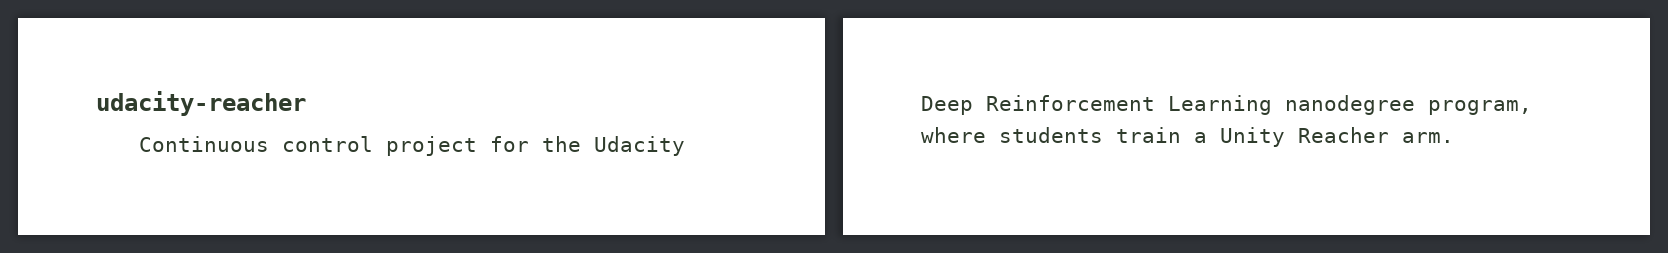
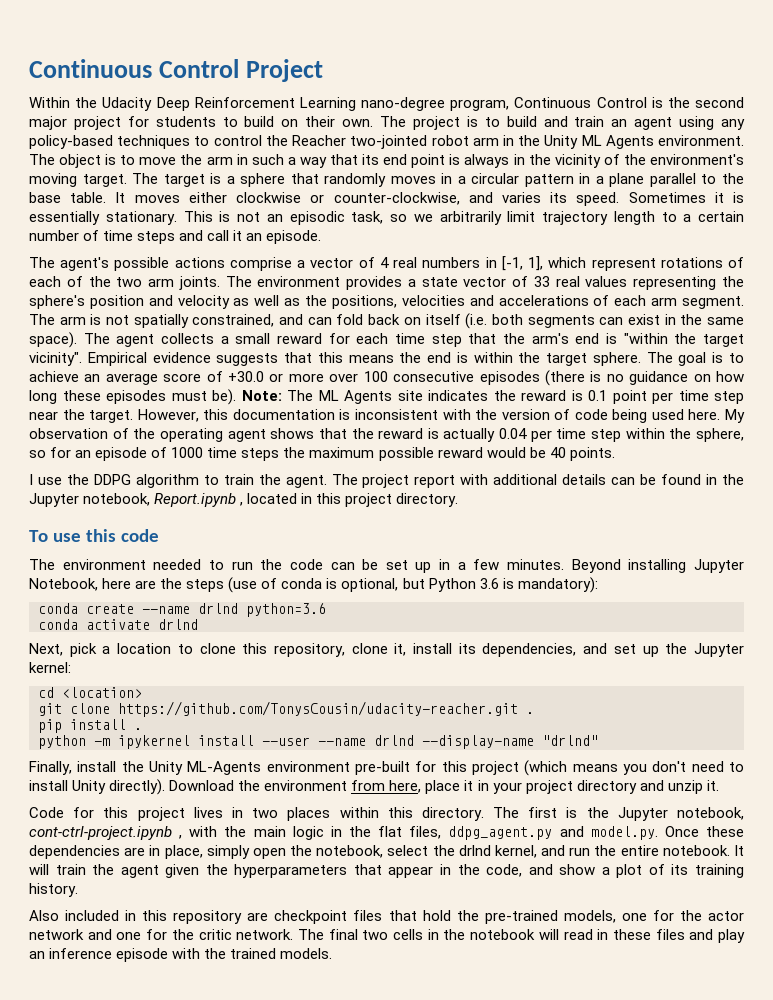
[96,91,306,116] [139,136,530,156] udacity-reacher // Continuous control project for -> [29,59,323,82] [29,97,70,108] Continuous Control Project // Within
[1285,95,1532,115] [921,127,1454,147] nanodegree program, where students train a Unity Reacher arm. -> [361,97,744,111] [29,116,746,130] [29,135,744,149] [29,154,744,168] [29,173,744,187] [29,192,744,206] [29,211,744,225] [29,230,322,244] [29,256,745,271] [29,276,744,290] [29,295,745,309] [29,313,745,329] [29,332,744,348] [29,352,744,366] [29,370,744,386] [29,389,744,405] [29,409,745,423] [29,428,744,442] [29,447,615,461] [29,474,744,488] [29,493,459,507] [29,529,160,542] [29,559,744,573] [29,577,598,593] [38,603,326,617] [38,619,198,630] [29,643,745,657] [29,662,71,673] [38,687,142,698] [38,701,534,717] [38,719,142,733] [38,735,598,749] [29,760,745,776] [29,779,719,795] [29,807,744,821] [29,826,744,840] [29,845,744,859] [29,864,744,878] [29,883,78,897] [29,910,744,924] [29,929,746,943] [29,948,333,962] nano-degree program, Continuous Control is the second major project for students to build on their own. The project is to build and train an agent using any policy-based techniques to control the Reacher two-jointed robot arm in the Unity ML Agents environment. The object is to move the arm in such a way that its end point is always in the vicinity of the environment's moving target. The target is a sphere that randomly moves in a circular pattern in a plane parallel to the base table. It moves either clockwise or counter-clockwise, and varies its speed. Sometimes it is essentially stationary. This is not an episodic task, so we arbitrarily limit trajectory length to a certain number of time steps and call it an episode. // The agent's possible actions comprise a vector of 4 real numbers in [-1, 1], which represent rotations of each of the two arm joints. The environment provides a state vector of 33 real values representing the sphere's position and velocity as well as the positions, velocities and accelerations of each arm segment. The arm is not spatially constrained, and can fold back on itself (i.e. both segments can exist in the same space). The agent collects a small reward for each time step that the arm's end is "within the target vicinity". Empirical evidence suggests that this means the end is within the target sphere. The goal is to achieve an average score of +30.0 or more over 100 consecutive episodes (there is no guidance on how long these episodes must be). Note: The ML Agents site indicates the reward is 0.1 point per time step near the target. However, this documentation is inconsistent with the version of code being used here. My observation of the operating agent shows that the reward is actually 0.04 per time step within the sphere, so for an episode of 1000 time steps the maximum possible reward would be 40 points. // I use the DDPG algorithm to train the agent. The project report with additional details can be found in the Jupyter notebook, Report.ipynb , located in this project directory. // To use this code // The environment needed to run the code can be set up in a few minutes. Beyond installing Jupyter Notebook, here are the steps (use of conda is optional, but Python 3.6 is mandatory): // conda create --name drlnd python=3.6 // conda activate drlnd // Next, pick a location to clone this repository, clone it, install its dependencies, and set up the Jupyter kernel: // cd <location> // git clone https://github.com/TonysCousin/udacity-reacher.git . // pip install . // python -m ipykernel install --user --name drlnd --display-name "drlnd" // Finally, install the Unity ML-Agents environment pre-built for this project (which means you don't need to install Unity directly). Download the environment from here, place it in your project directory and unzip it. // Code for this project lives in two places within this directory. The first is the Jupyter notebook, cont-ctrl-project.ipynb , with the main logic in the flat files, ddpg_agent.py and model.py. Once these dependencies are in place, simply open the notebook, select the drlnd kernel, and run the entire notebook. It will train the agent given the hyperparameters that appear in the code, and show a plot of its training history. // Also included in this repository are checkpoint files that hold the pre-trained models, one for the actor network and one for the critic network. The final two cells in the notebook will read in these files and play an inference episode with the trained models.

